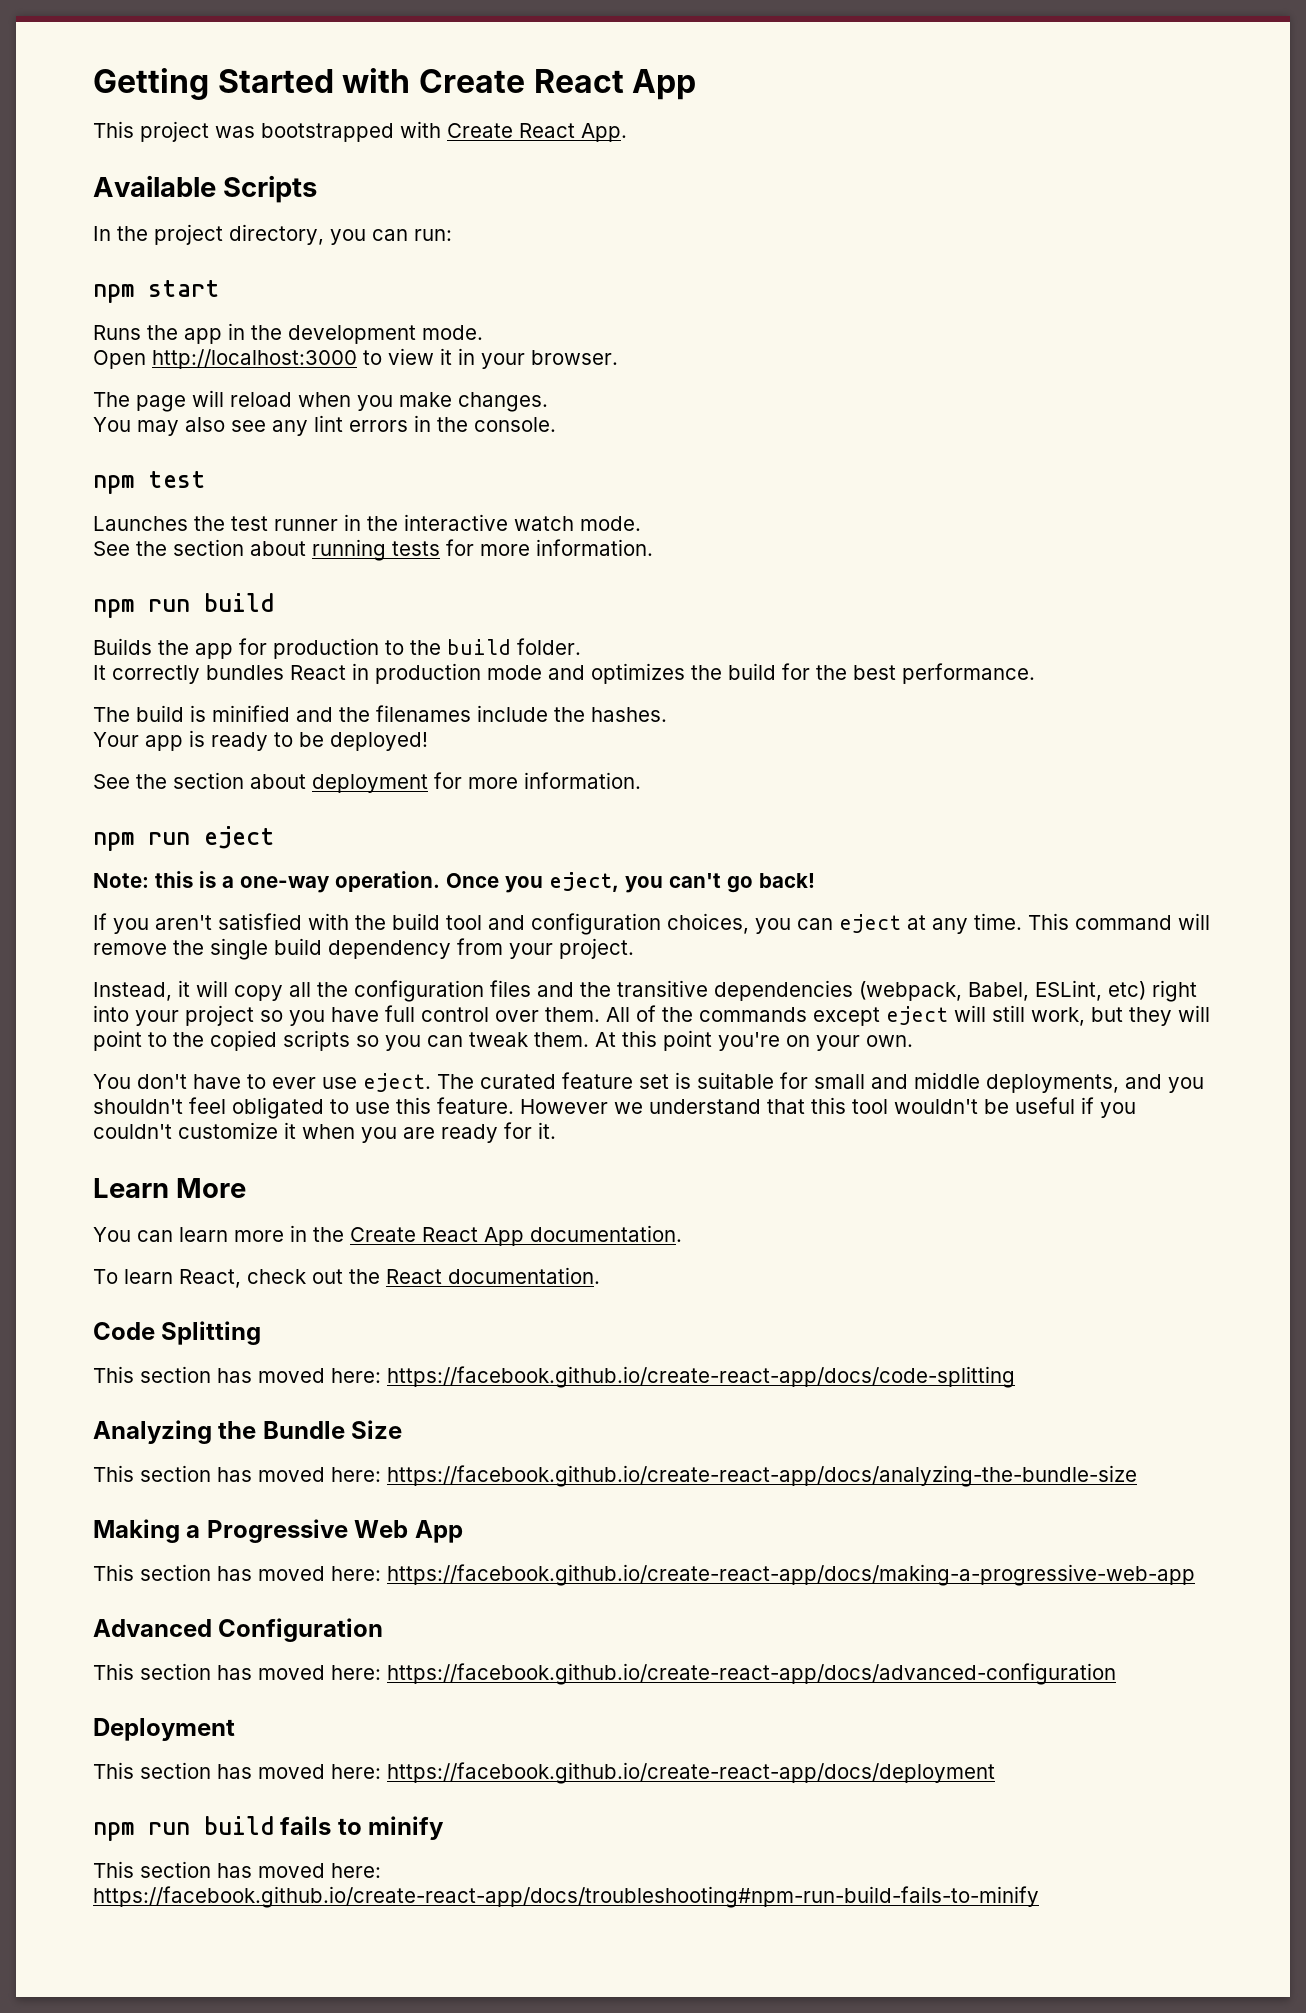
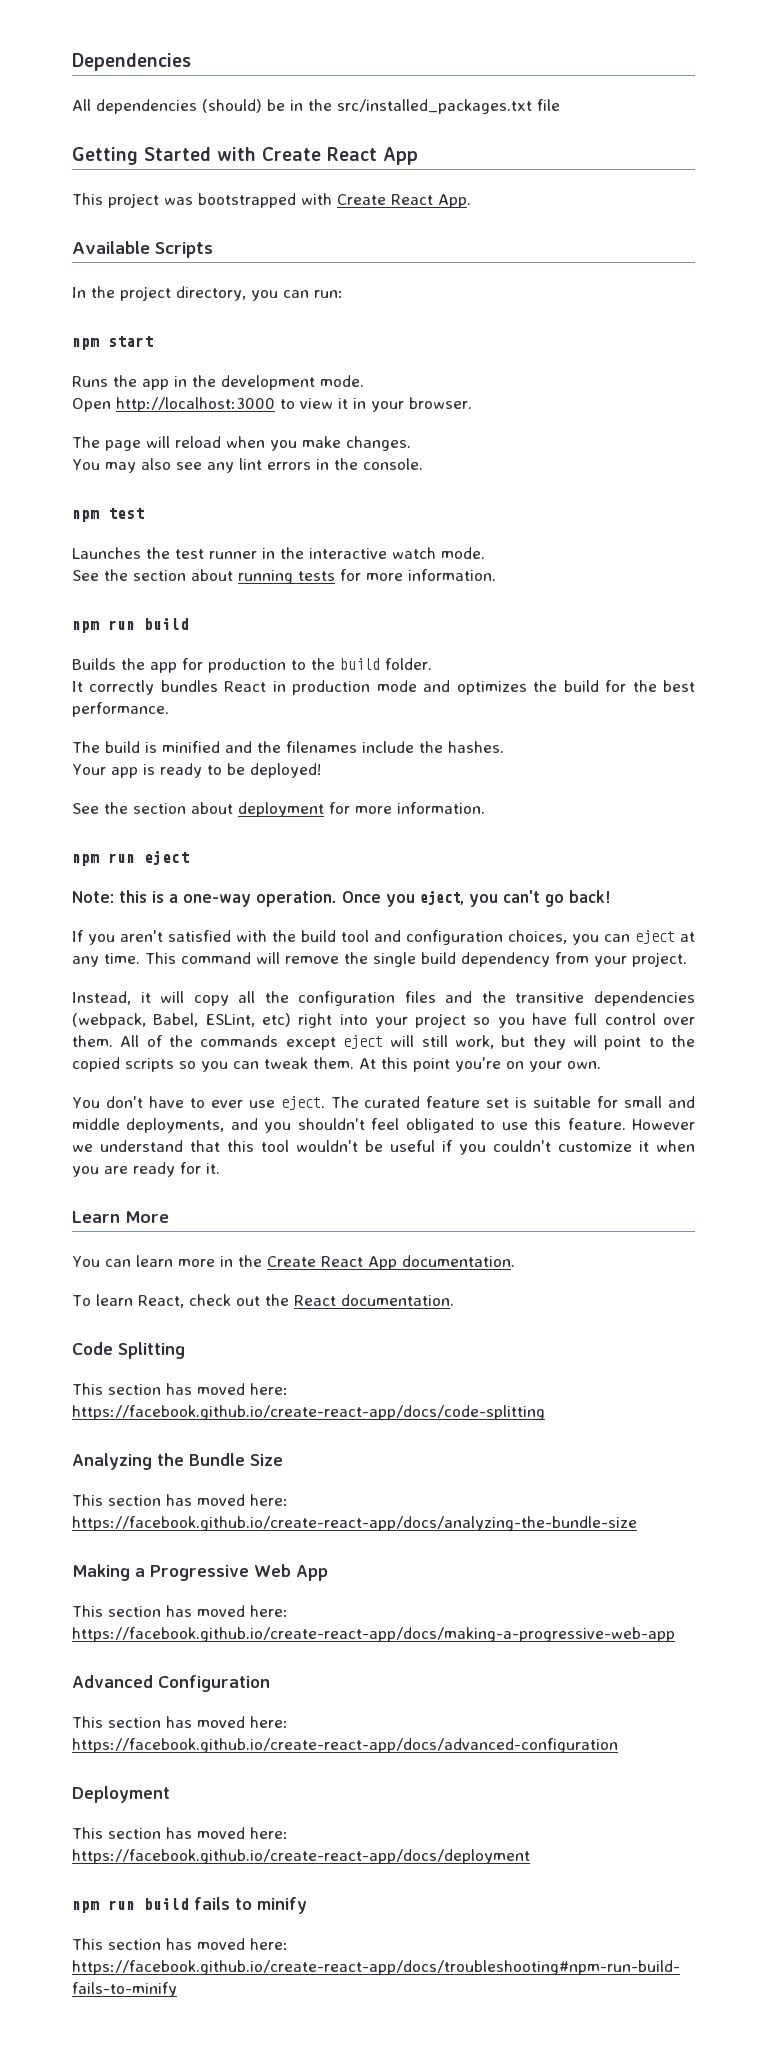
(93, 84) none -> [72,53,191,71] [72,99,560,114] Dependencies // All dependencies (should) be in the src/installed_packages.txt file //

